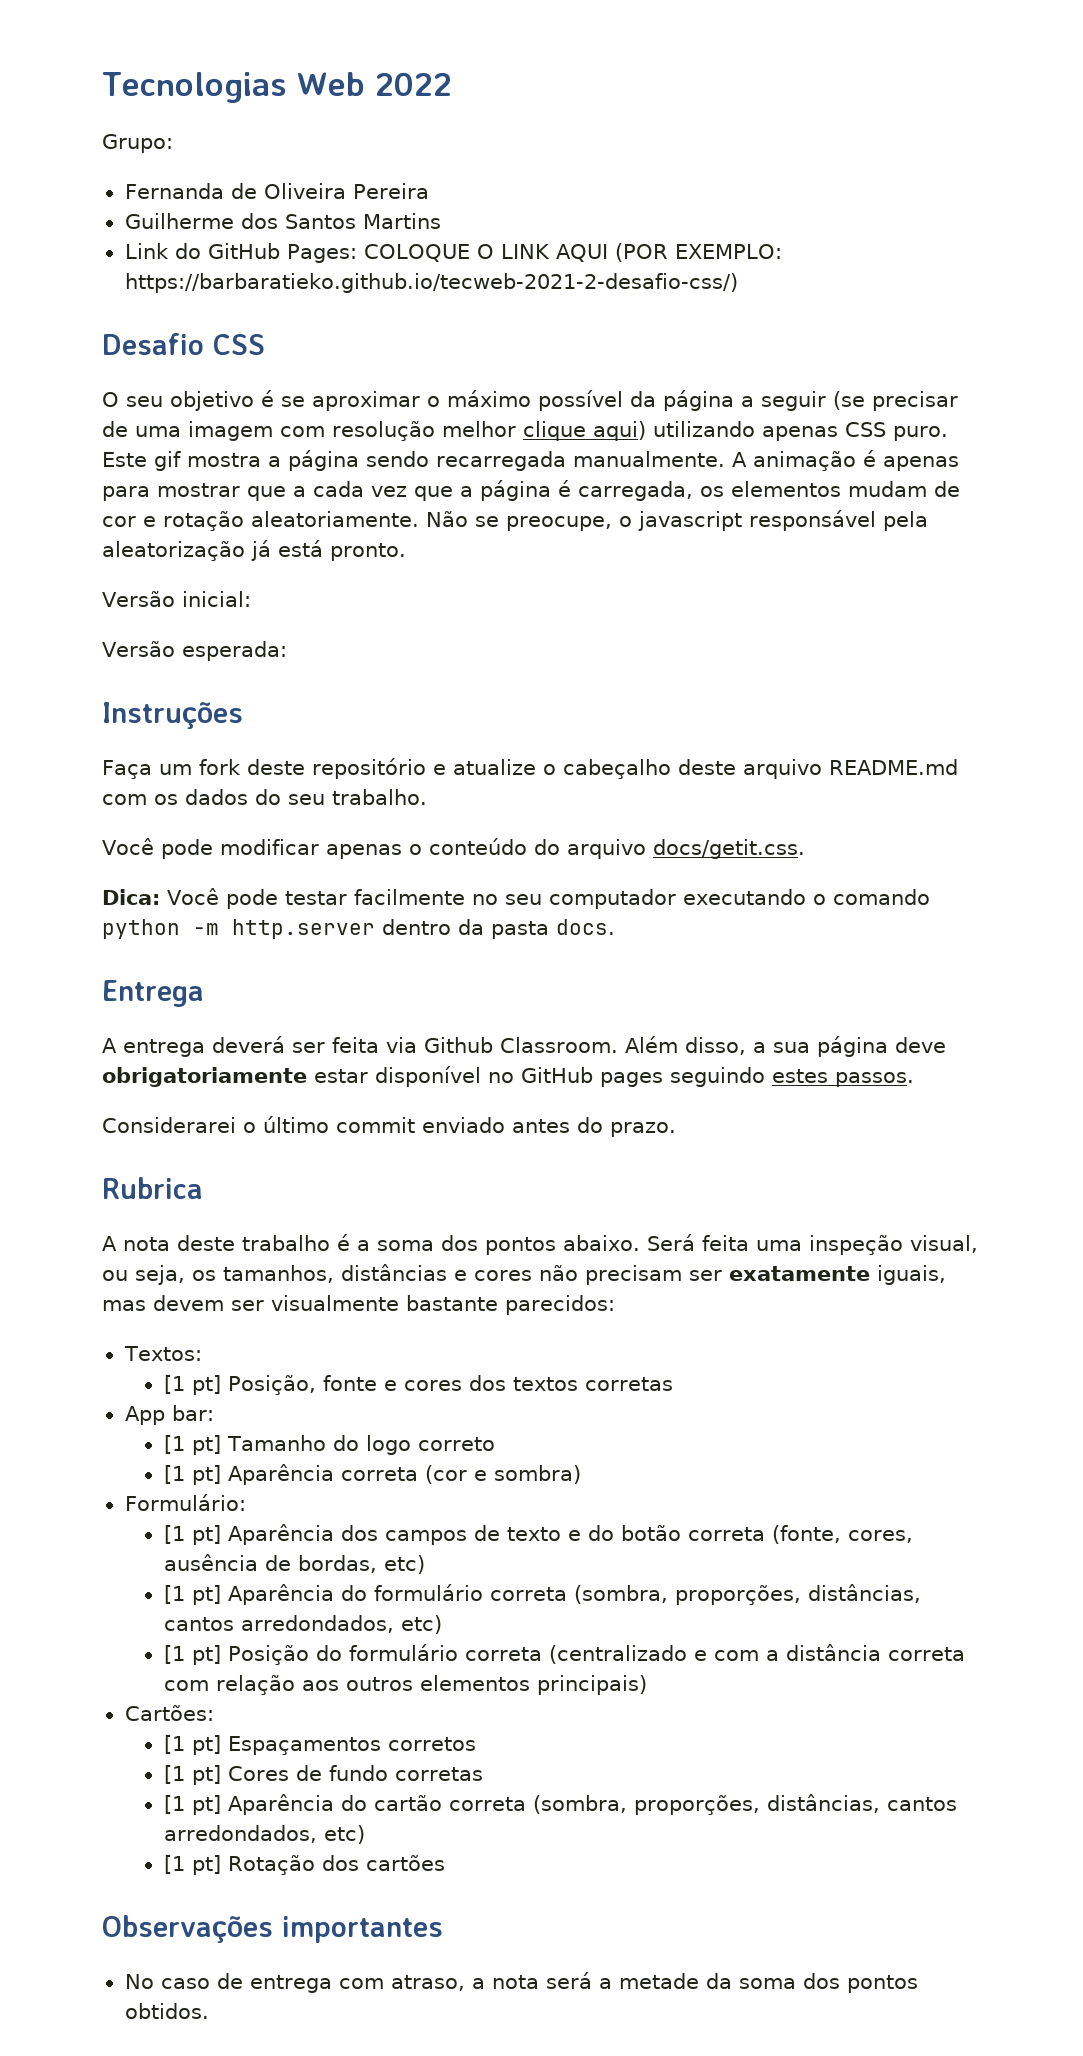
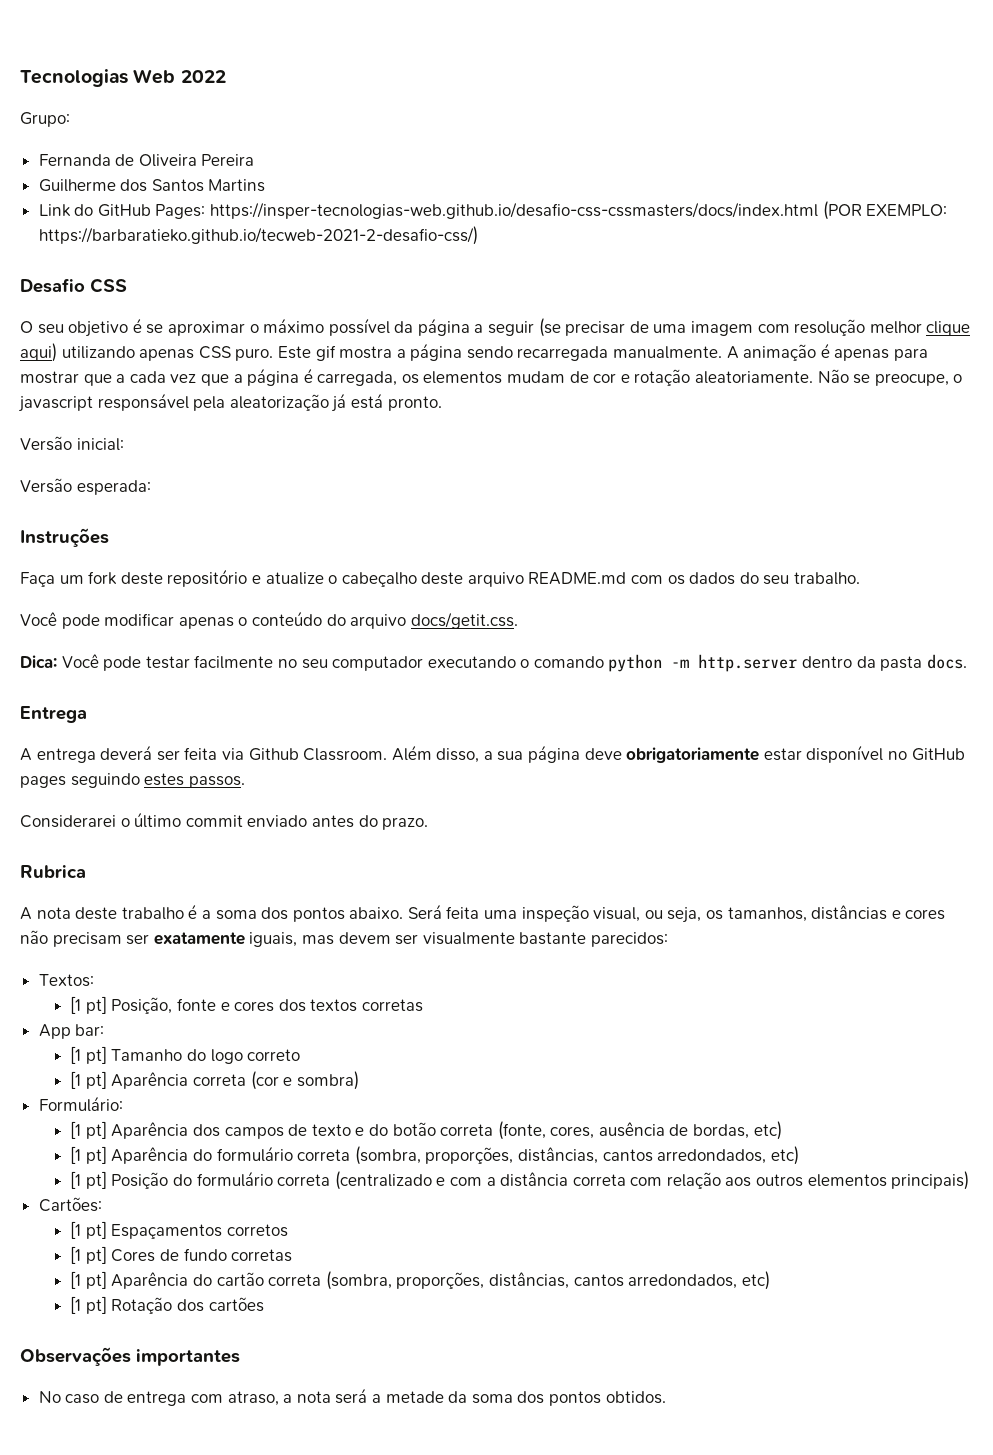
[363,244,608,262] COLOQUE O LINK AQUI -> [210,202,819,219] https://insper-tecnologias-web.github.io/desafio-css-cssmasters/docs/index.html

